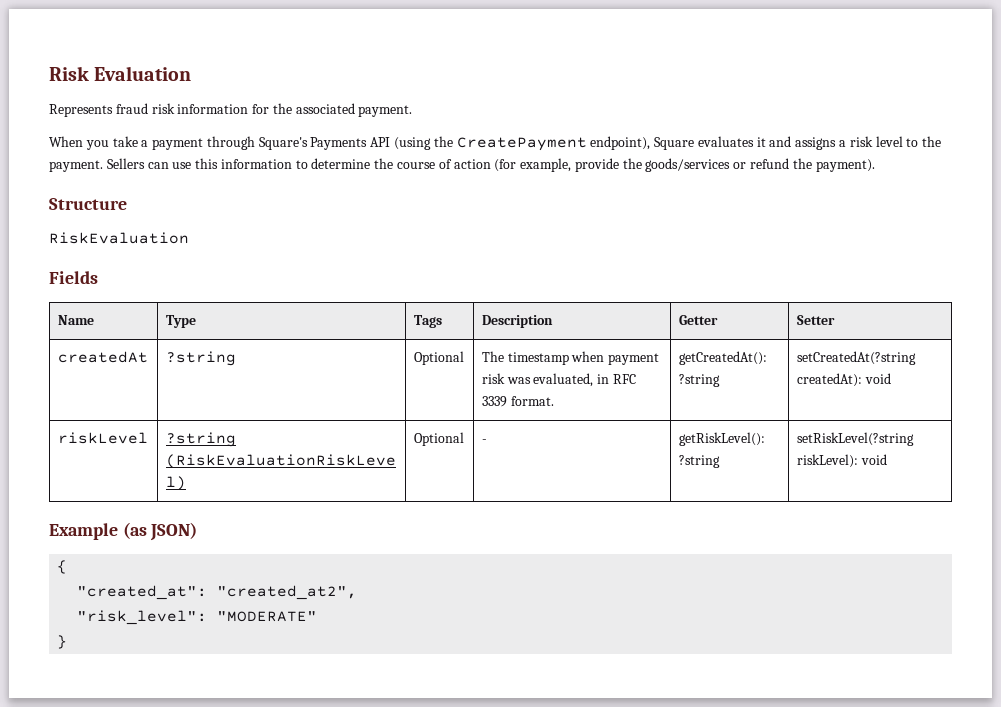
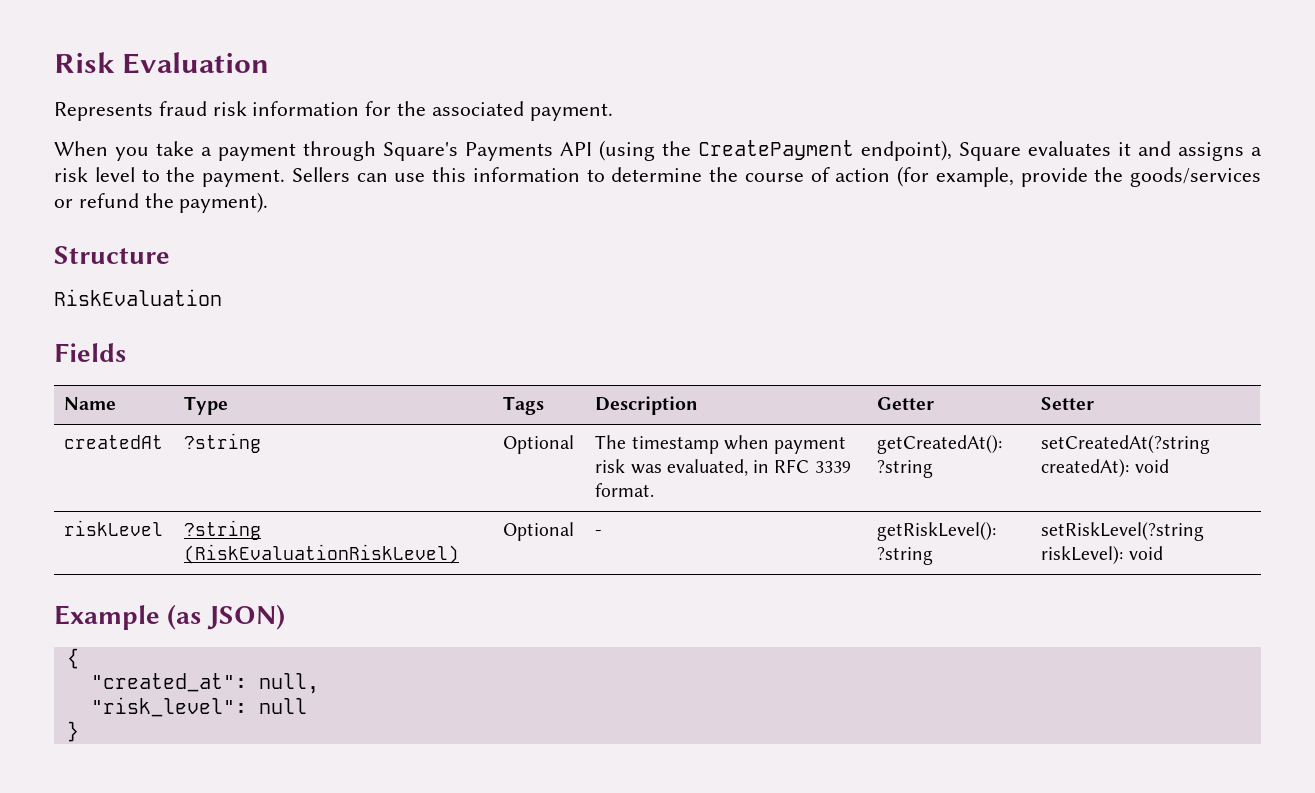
[217,585,358,600] "created_at2", -> [258,673,319,694] null,
[217,611,318,622] "MODERATE" -> [258,698,307,714] null

